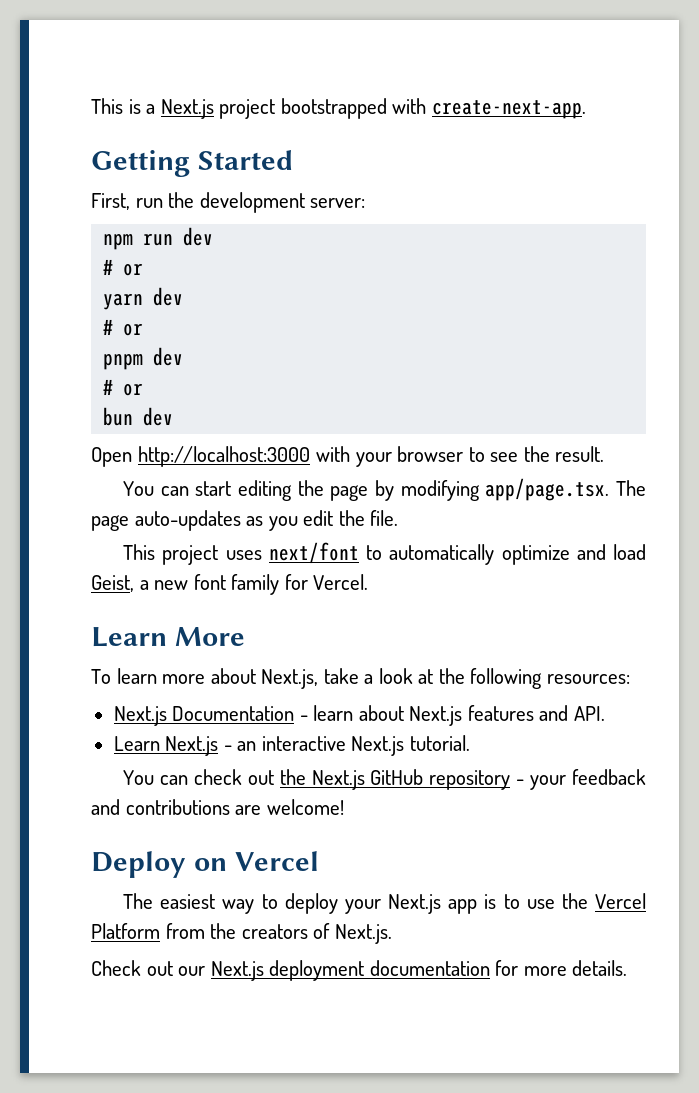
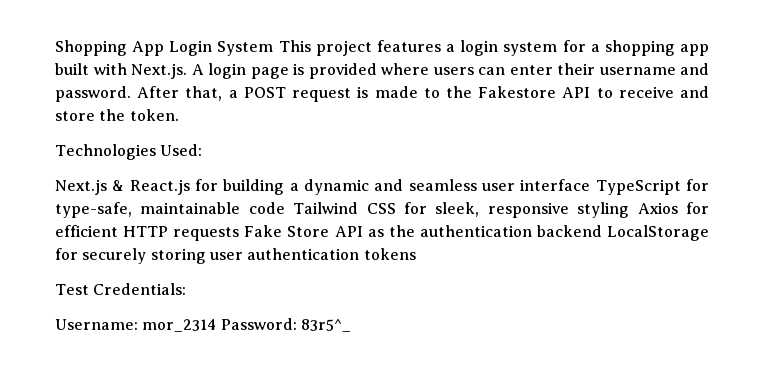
[91,98,586,119] [91,150,293,177] [91,192,366,213] [103,227,214,250] [103,259,144,276] [103,287,184,310] [103,319,144,336] [103,347,184,370] [103,379,144,396] [103,407,174,426] [91,446,605,467] [123,478,646,501] [91,510,399,531] [123,542,647,565] [91,574,369,595] [91,627,245,647] [91,668,630,689] [113,705,605,726] [113,735,470,756] [123,769,647,790] [91,799,344,815] [91,851,319,878] [123,893,646,914] [91,923,392,944] [91,960,628,981] This is a Next.js project bootstrapped with create-next-app. // Getting Started // First, run the development server: // npm run dev // # or // yarn dev // # or // pnpm dev // # or // bun dev // Open http://localhost:3000 with your browser to see the result. // You can start editing the page by modifying app/page.tsx. The page auto-updates as you edit the file. // This project uses next/font to automatically optimize and load Geist, a new font family for Vercel. // Learn More // To learn more about Next.js, take a look at the following resources: // Next.js Documentation - learn about Next.js features and API. // Learn Next.js - an interactive Next.js tutorial. // You can check out the Next.js GitHub repository - your feedback and contributions are welcome! // Deploy on Vercel // The easiest way to deploy your Next.js app is to use the Vercel Platform from the creators of Next.js. // Check out our Next.js deployment documentation for more details. -> [55,40,709,56] [55,63,709,79] [55,86,709,102] [55,109,179,121] [55,144,203,160] [55,179,710,195] [55,202,709,218] [55,225,710,241] [55,248,416,264] [55,283,187,295] [55,318,351,332] Shopping App Login System This project features a login system for a shopping app built with Next.js. A login page is provided where users can enter their username and password. After that, a POST request is made to the Fakestore API to receive and store the token. // Technologies Used: // Next.js & React.js for building a dynamic and seamless user interface TypeScript for type-safe, maintainable code Tailwind CSS for sleek, responsive styling Axios for efficient HTTP requests Fake Store API as the authentication backend LocalStorage for securely storing user authentication tokens // Test Credentials: // Username: mor_2314 Password: 83r5^_

